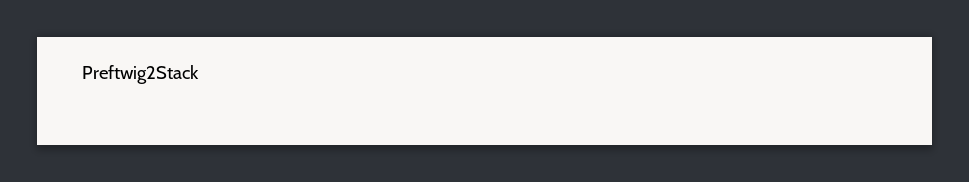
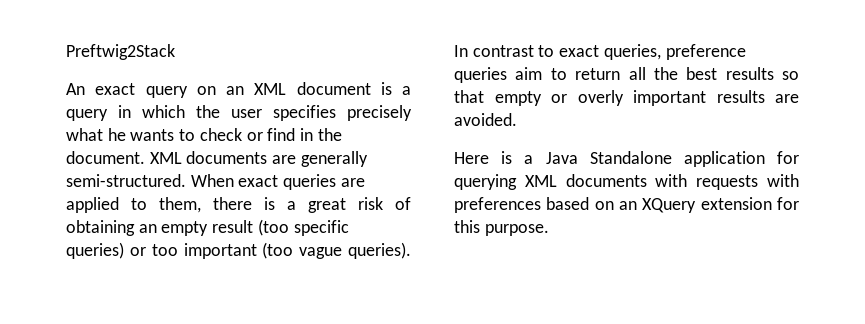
(199, 74) none -> [66,82,411,98] [66,105,412,121] [66,128,342,141] [66,151,368,167] [66,174,365,190] [66,197,411,213] [66,219,349,236] [66,242,411,259] [454,44,746,60] [454,67,799,83] [454,90,799,106] [454,113,517,126] [454,151,799,167] [454,174,799,190] [454,197,799,213] [454,220,549,236] // An exact query on an XML document is a query in which the user specifies precisely what he wants to check or find in the document. XML documents are generally semi-structured. When exact queries are applied to them, there is a great risk of obtaining an empty result (too specific queries) or too important (too vague queries). In contrast to exact queries, preference queries aim to return all the best results so that empty or overly important results are avoided. // Here is a Java Standalone application for querying XML documents with requests with preferences based on an XQuery extension for this purpose.

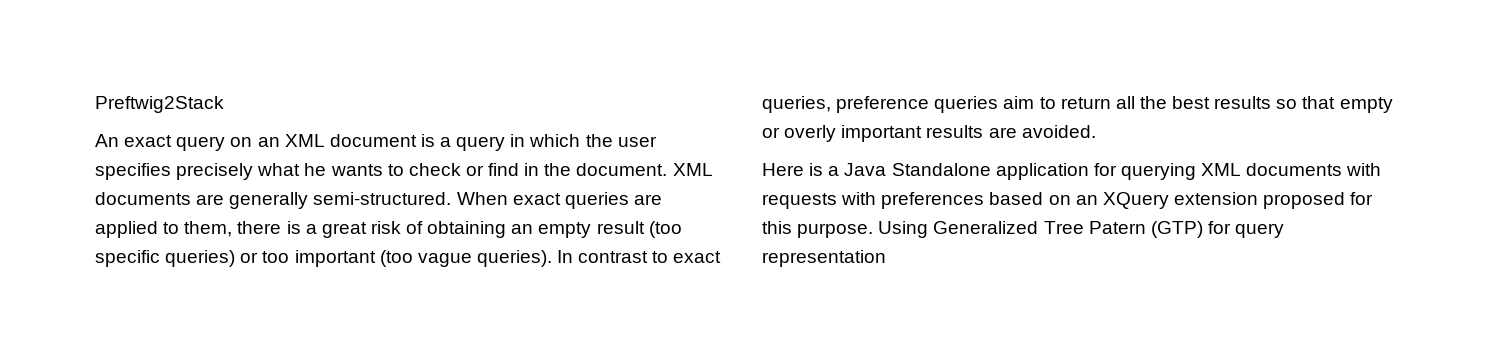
(772, 203) none -> [1263,192,1346,209] proposed
(549, 230) none -> [878,221,1285,238] [762,250,886,267] Using Generalized Tree Patern (GTP) for query representation

